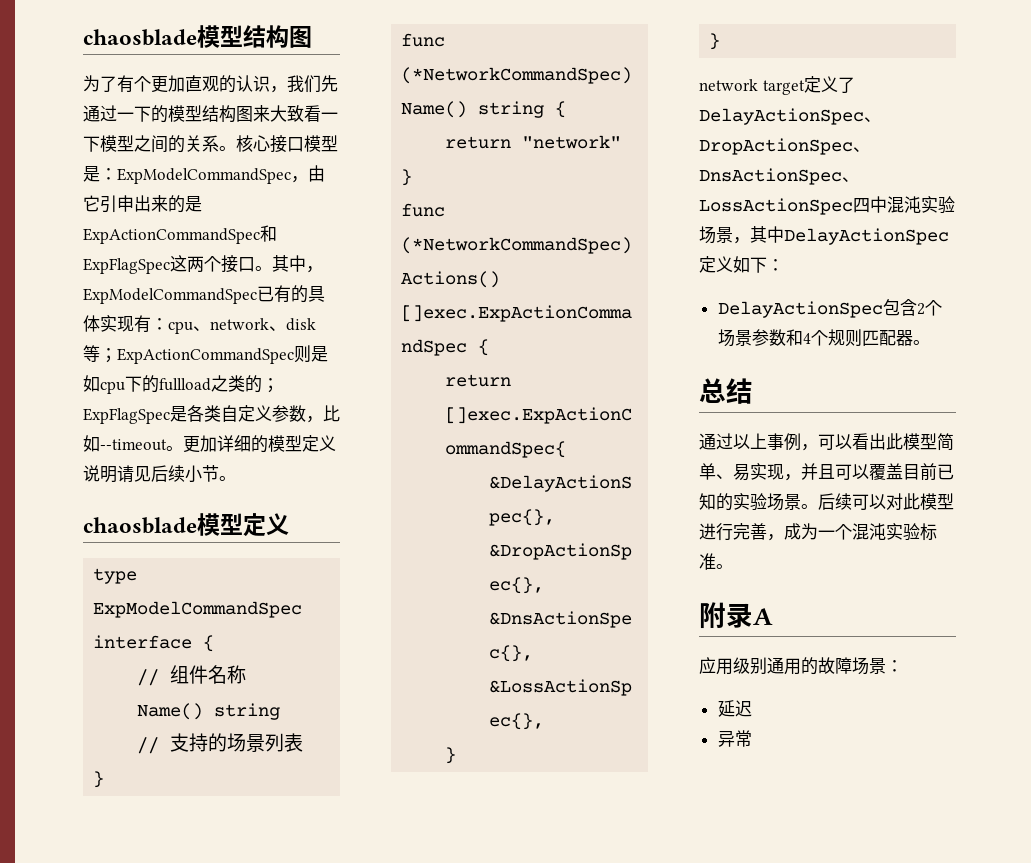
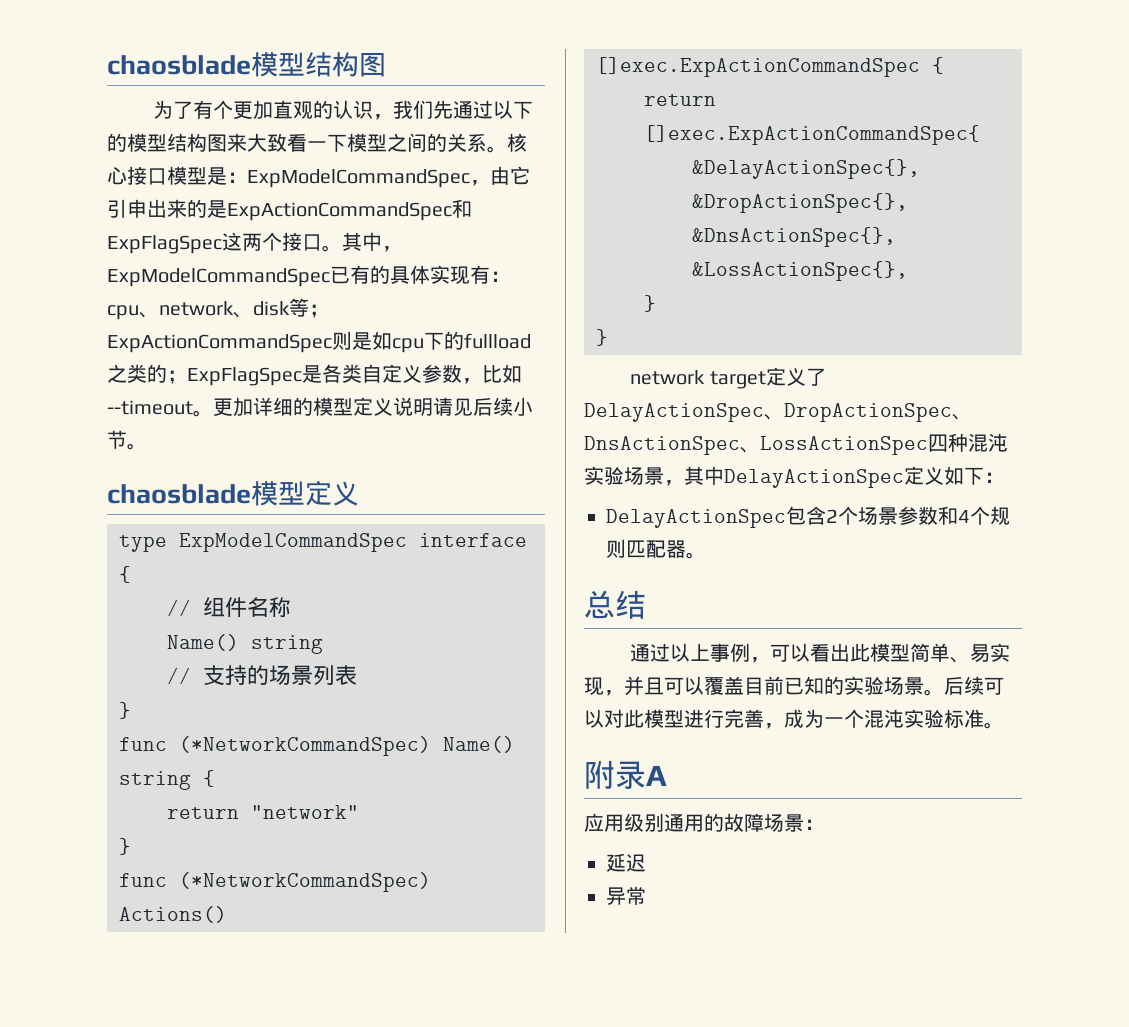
[117,112,134,120] 一 -> [493,100,514,119] 以
[870,196,887,213] 中 -> [948,433,968,452] 种

